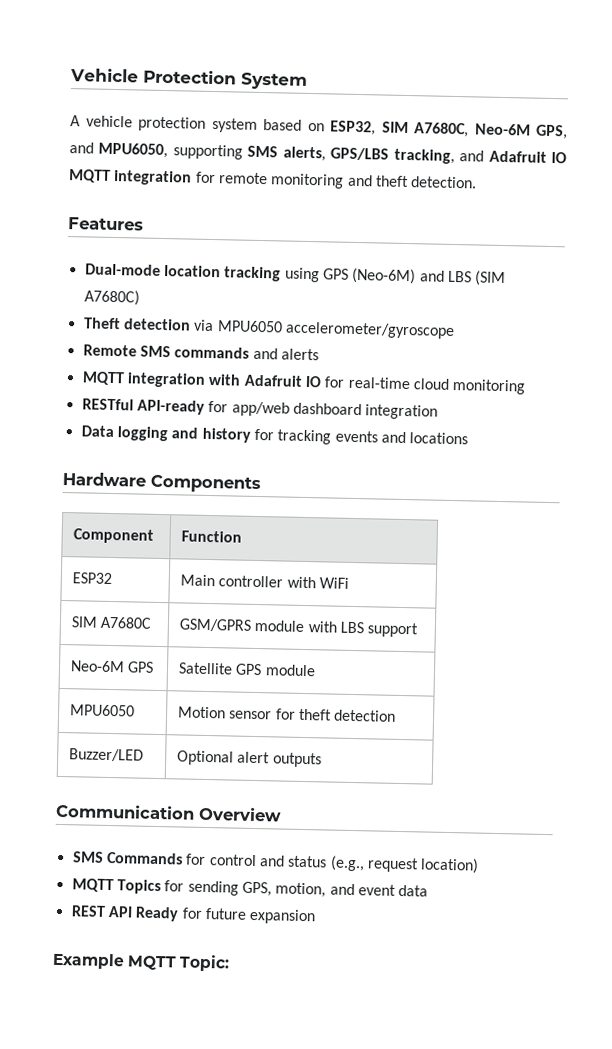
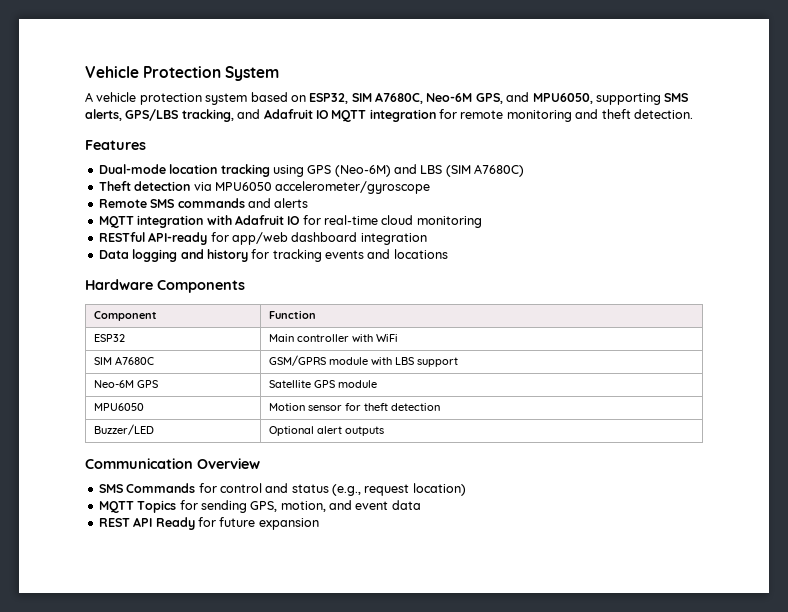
[52,952,231,972] // Example MQTT Topic: -> (319, 524) none

